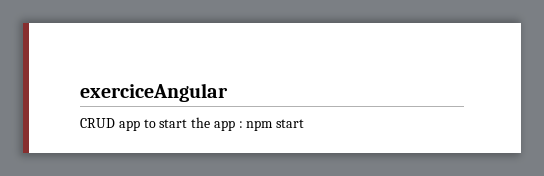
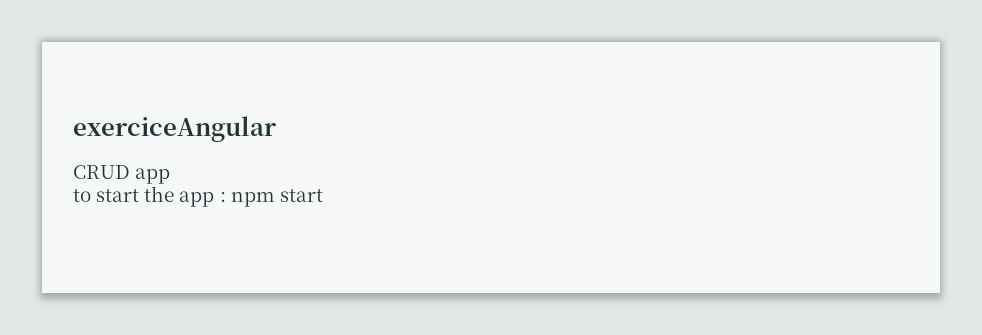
(140, 125) none -> (171, 176) //

